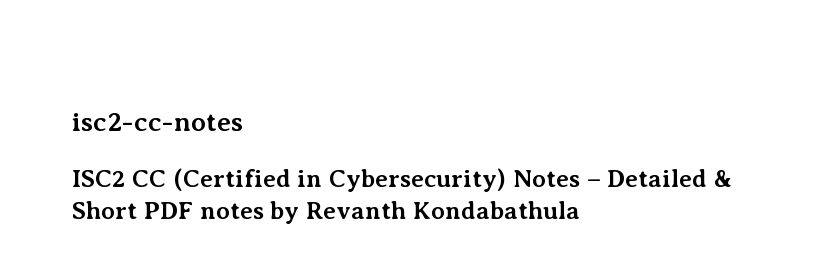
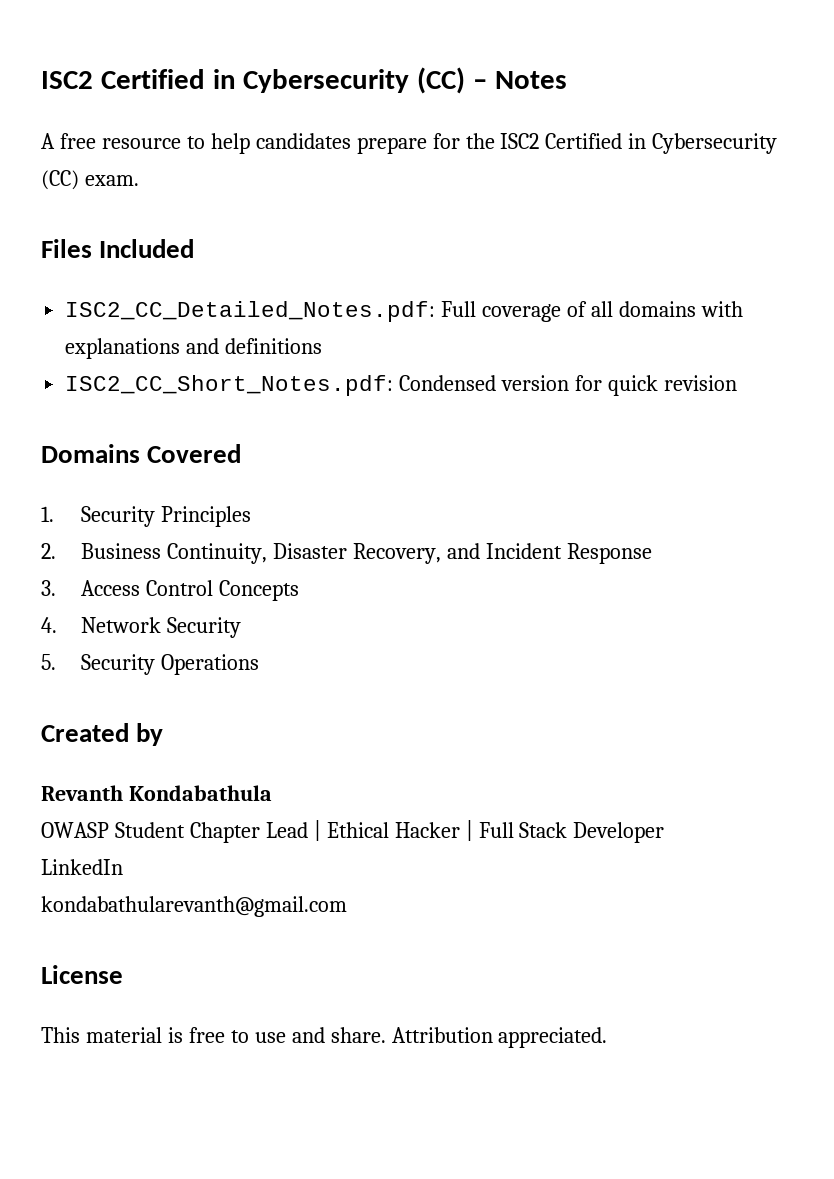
[72,113,243,131] [72,168,732,192] [72,201,264,219] isc2-cc-notes // ISC2 CC (Certified in Cybersecurity) Notes – Detailed & Short PDF notes -> [41,67,567,94] [41,133,778,154] [41,170,139,190] [41,239,195,258] [65,301,743,322] [65,338,323,359] [65,375,737,396] [41,444,242,463] [41,506,252,527] [41,543,652,564] [41,580,300,601] [41,617,242,638] [41,654,260,675] [41,723,129,742] ISC2 Certified in Cybersecurity (CC) – Notes // A free resource to help candidates prepare for the ISC2 Certified in Cybersecurity (CC) exam. // Files Included // ISC2_CC_Detailed_Notes.pdf: Full coverage of all domains with explanations and definitions // ISC2_CC_Short_Notes.pdf: Condensed version for quick revision // Domains Covered // 1. Security Principles // 2. Business Continuity, Disaster Recovery, and Incident Response // 3. Access Control Concepts // 4. Network Security // 5. Security Operations // Created
(300, 212) none -> (164, 734) //
(580, 210) none -> [41,820,665,843] [41,859,123,875] [41,896,347,917] [41,965,123,984] [41,1027,608,1048] // OWASP Student Chapter Lead | Ethical Hacker | Full Stack Developer // LinkedIn // kondabathularevanth@gmail.com // License // This material is free to use and share. Attribution appreciated.

